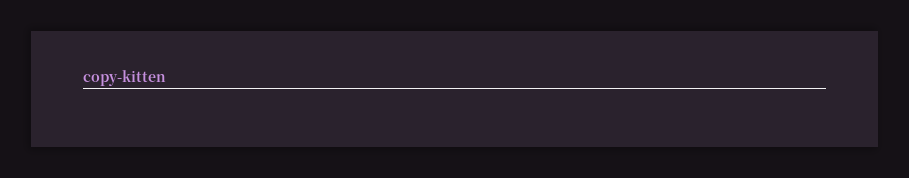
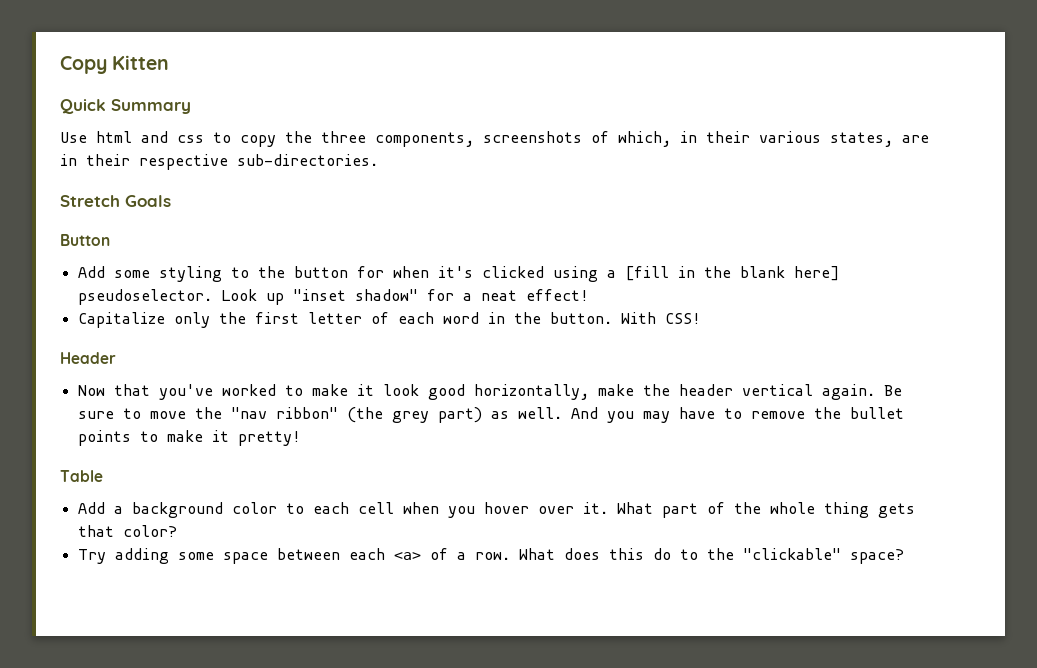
[83,70,166,86] copy-kitten -> [60,55,170,74] [60,99,191,114] [60,131,929,147] [60,154,378,170] [60,195,171,207] [60,234,110,246] [77,266,839,282] [77,289,589,305] [77,312,701,328] [60,352,116,364] [77,384,902,400] [77,407,904,423] [77,430,301,446] [60,470,103,482] [77,502,915,518] [77,525,177,537] [77,548,904,564] Copy Kitten // Quick Summary // Use html and css to copy the three components, screenshots of which, in their various states, are in their respective sub-directories. // Stretch Goals // Button // Add some styling to the button for when it's clicked using a [fill in the blank here] pseudoselector. Look up "inset shadow" for a neat effect! // Capitalize only the first letter of each word in the button. With CSS! // Header // Now that you've worked to make it look good horizontally, make the header vertical again. Be sure to move the "nav ribbon" (the grey part) as well. And you may have to remove the bullet points to make it pretty! // Table // Add a background color to each cell when you hover over it. What part of the whole thing gets that color? // Try adding some space between each <a> of a row. What does this do to the "clickable" space?

